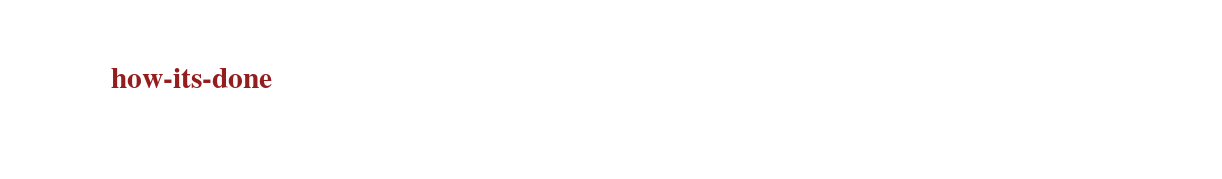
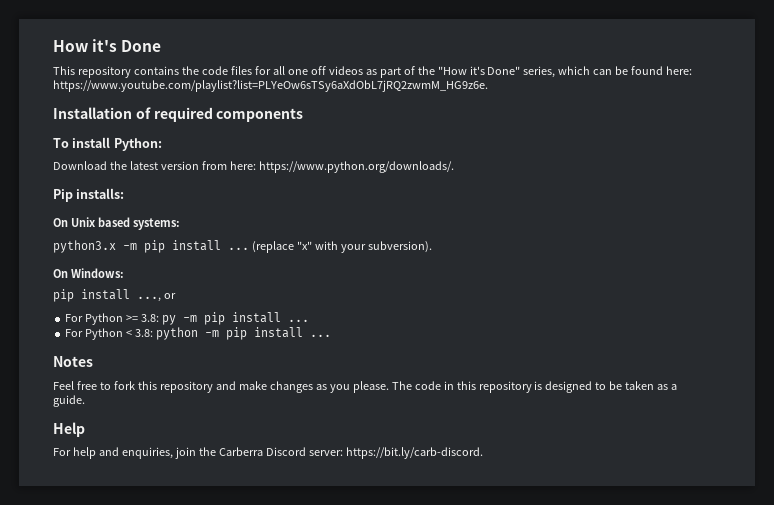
[111,68,272,88] how-its-done -> [53,39,162,52] [53,66,693,78] [53,80,488,92] [53,107,304,122] [53,137,162,151] [53,161,454,173] [53,188,125,202] [53,217,180,230] [53,240,432,253] [53,268,124,278] [53,289,176,302] [65,312,309,325] [65,327,331,340] [53,356,93,367] [53,381,678,393] [53,395,85,407] [53,422,85,437] [53,447,483,459] How it's Done // This repository contains the code files for all one off videos as part of the "How it's Done" series, which can be found here: https://www.youtube.com/playlist?list=PLYeOw6sTSy6aXdObL7jRQ2zwmM_HG9z6e. // Installation of required components // To install Python: // Download the latest version from here: https://www.python.org/downloads/. // Pip installs: // On Unix based systems: // python3.x -m pip install ... (replace "x" with your subversion). // On Windows: // pip install ..., or // For Python >= 3.8: py -m pip install ... // For Python < 3.8: python -m pip install ... // Notes // Feel free to fork this repository and make changes as you please. The code in this repository is designed to be taken as a guide. // Help // For help and enquiries, join the Carberra Discord server: https://bit.ly/carb-discord.

